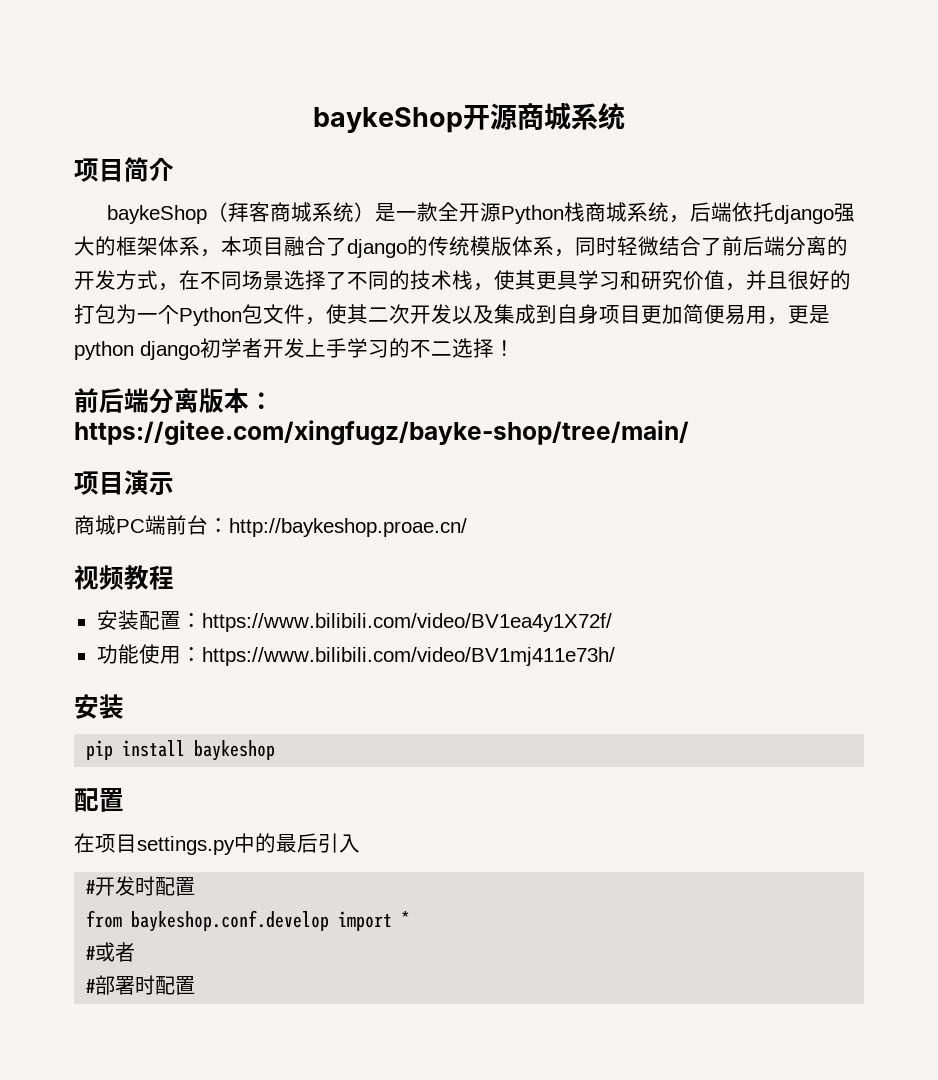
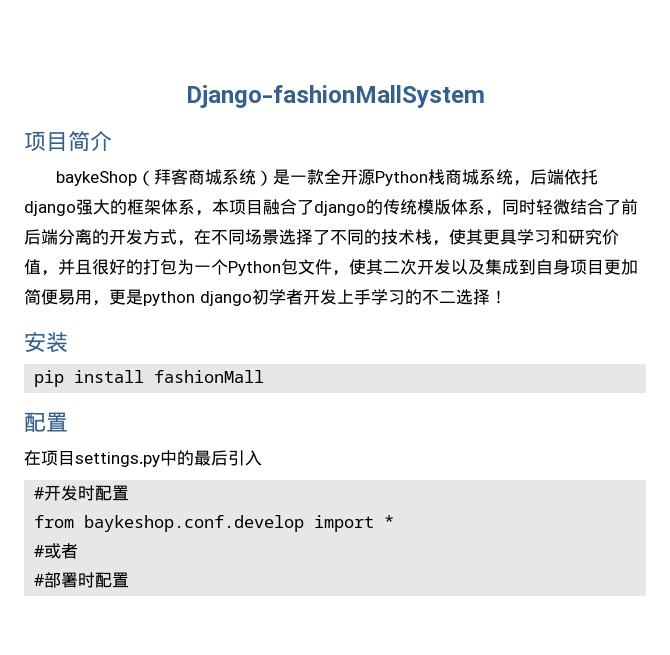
[313,102,625,133] baykeShop开源商城系统 -> [185,85,485,108] Django-fashionMallSystem
[74,388,274,414] [74,420,689,445] [74,470,174,495] [74,515,467,537] [74,565,174,590] [96,610,612,632] [96,644,615,666] // 前后端分离版本：https://gitee.com/xingfugz/bayke-shop/tree/main/ // 项目演示 // 商城PC端前台：http://baykeshop.proae.cn/ // 视频教程 // 安装配置：https://www.bilibili.com/video/BV1ea4y1X72f/ // 功能使用：https://www.bilibili.com/video/BV1mj411e73h/ -> (507, 297) none
[194,740,276,761] baykeshop -> [154,370,265,383] fashionMall

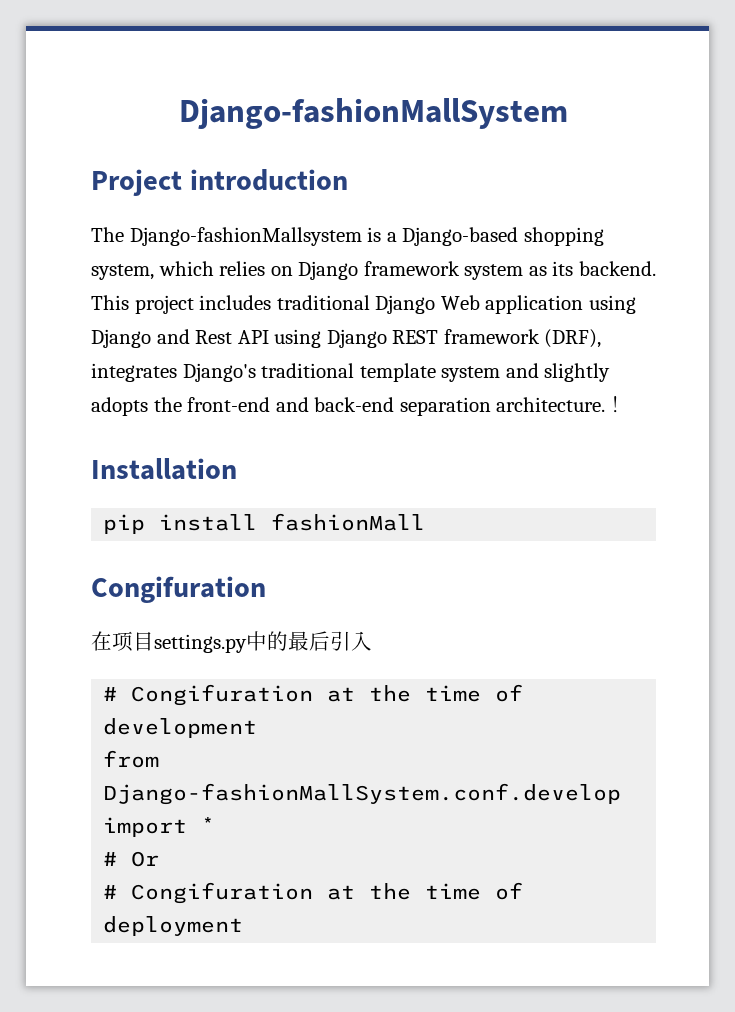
[24,131,112,152] [56,169,599,186] [24,199,638,216] [24,229,619,246] [24,259,638,276] [24,289,490,306] 项目简介 // baykeShop（拜客商城系统）是一款全开源Python栈商城系统，后端依托django强大的框架体系，本项目融合了django的传统模版体系，同时轻微结合了前后端分离的开发方式，在不同场景选择了不同的技术栈，使其更具学习和研究价值，并且很好的打包为一个Python包文件，使其二次开发以及集成到自身项目更加简便易用，更是python django初学者开发上手学习的不二选择 -> [91,169,348,196] [91,227,604,246] [91,261,656,280] [91,295,636,314] [91,329,602,348] [91,363,611,382] [91,397,606,416] Project introduction // The Django-fashionMallsystem is a Django-based shopping system, which relies on Django framework system as its backend. This project includes traditional Django Web application using Django and Rest API using Django REST framework (DRF), integrates Django's traditional template system and slightly adopts the front-end and back-end separation architecture.
[24,332,68,353] 安装 -> [91,458,237,480] Installation
[24,412,68,432] 配置 -> [91,576,266,603] Congifuration
[44,485,130,501] 开发时配置 -> [131,684,524,706] [103,718,258,738] Congifuration at the time of development
[84,515,305,532] baykeshop.conf.develop -> [103,783,622,805] Django-fashionMallSystem.conf.develop
[44,543,79,559] [34,572,130,588] 或者 // #部署时配置 -> [131,851,160,867] [103,882,524,904] [103,916,244,936] Or // # Congifuration at the time of deployment

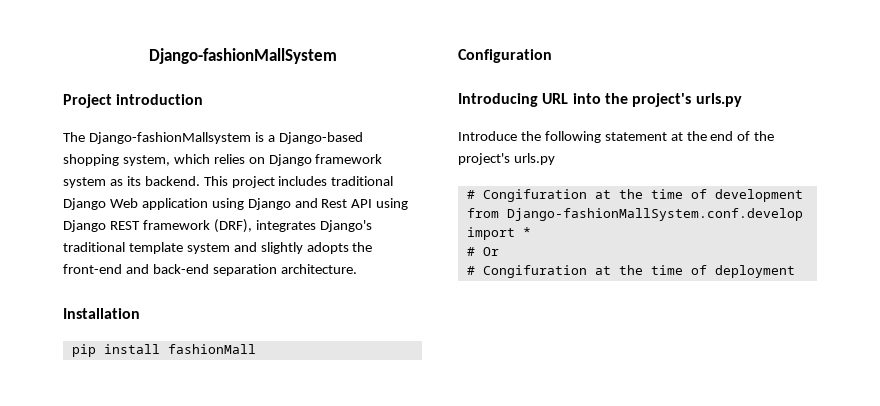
[605,395,627,413] ！ -> (357, 269) none
[91,576,266,603] [91,631,372,653] Congifuration // 在项目settings.py中的最后引入 -> [458,49,552,63] [458,93,742,107] [458,131,775,143] [458,153,555,165] Configuration // Introducing URL into the project's urls.py // Introduce the following statement at the end of the project's urls.py

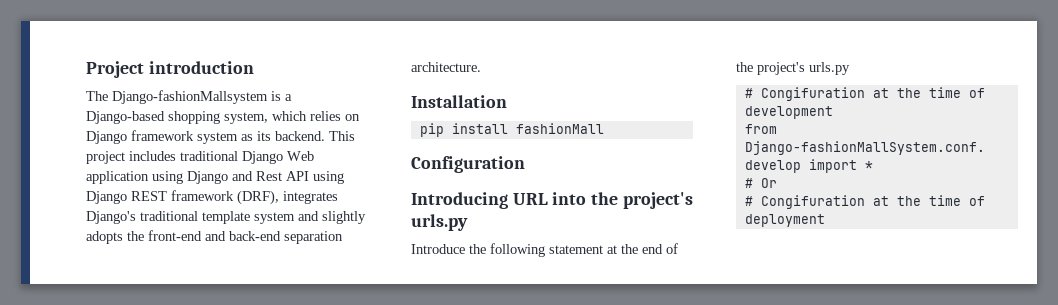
[148,48,337,64] Django-fashionMallSystem // -> (86, 69) none

